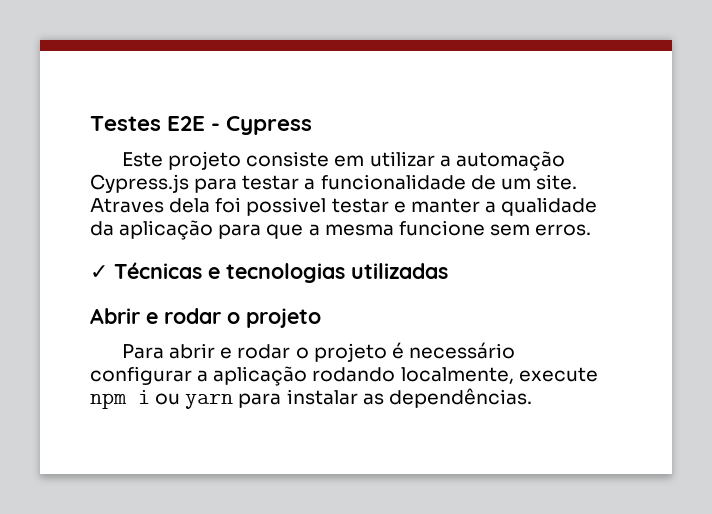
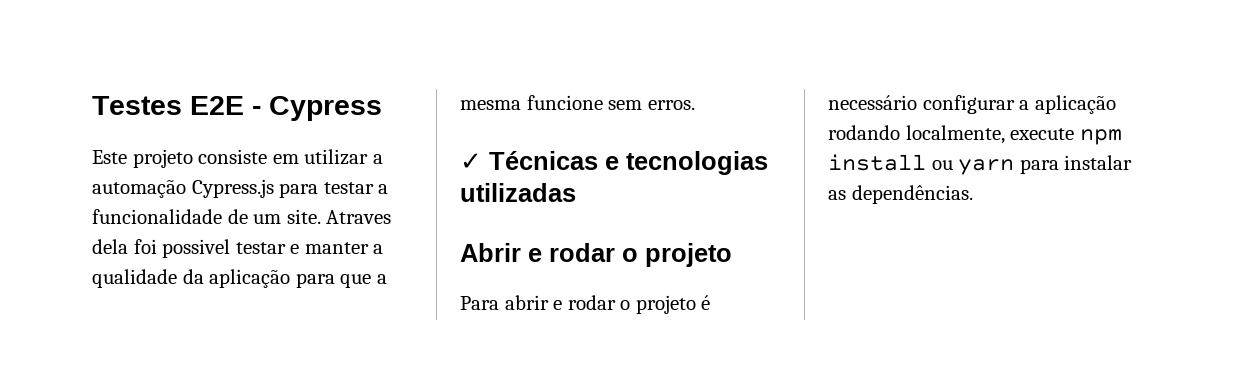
[138,390,150,404] i -> [828,154,926,171] install

